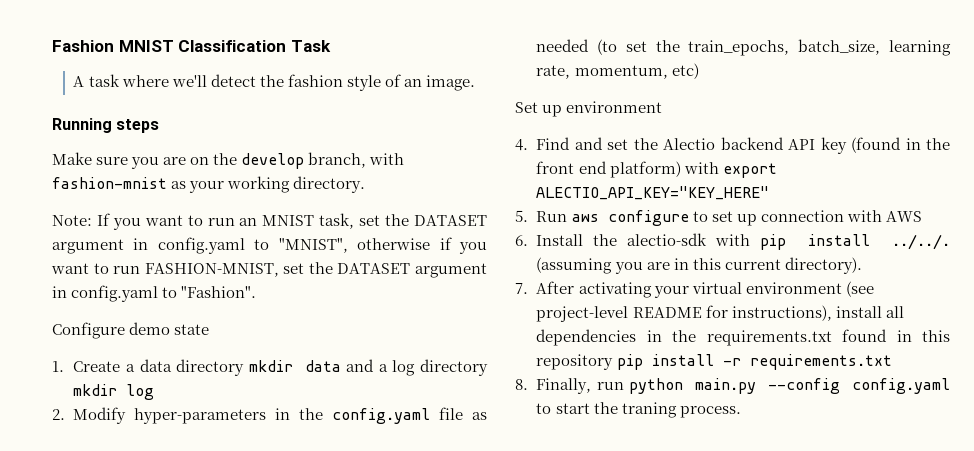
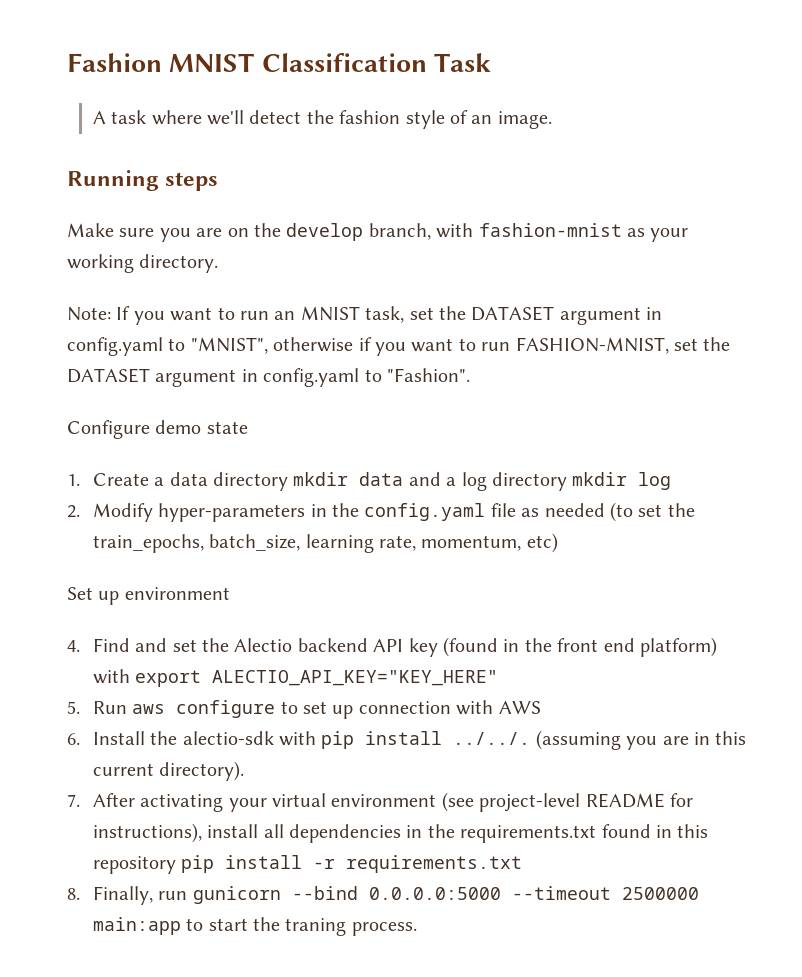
[629,378,950,394] python main.py --config config.yaml -> [192,886,699,904] [92,917,181,935] gunicorn --bind 0.0.0.0:5000 --timeout 2500000 main:app

